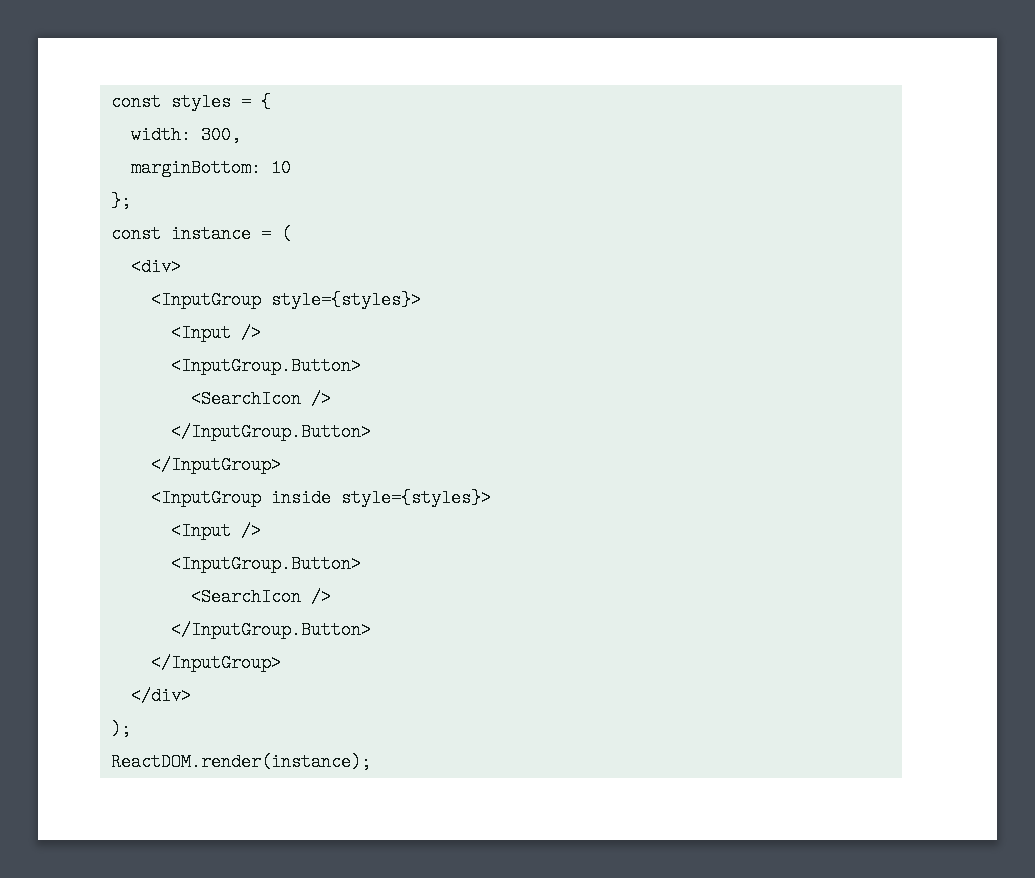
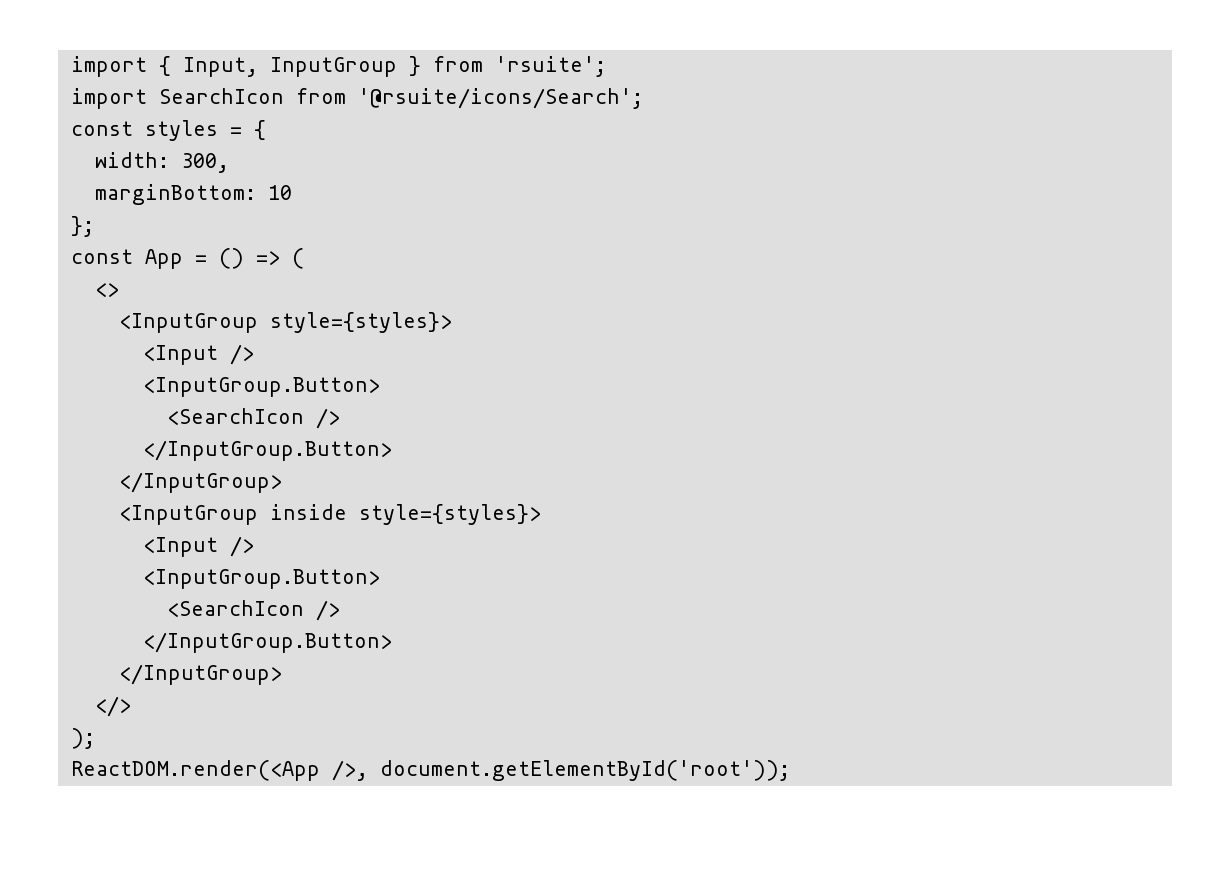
(111, 102) none -> [70,56,606,77] [70,88,643,109] import { Input, InputGroup } from 'rsuite'; // import SearchIcon from '@rsuite/icons/Search'; //
[171,225,272,243] instance = -> [144,248,280,269] App = () =>
[131,258,182,276] <div> -> [94,283,119,297] <>
[131,687,192,705] </div> -> [94,696,131,717] </>
[111,753,372,771] ReactDOM.render(instance); -> [70,760,790,781] ReactDOM.render(<App />, document.getElementById('root'));

